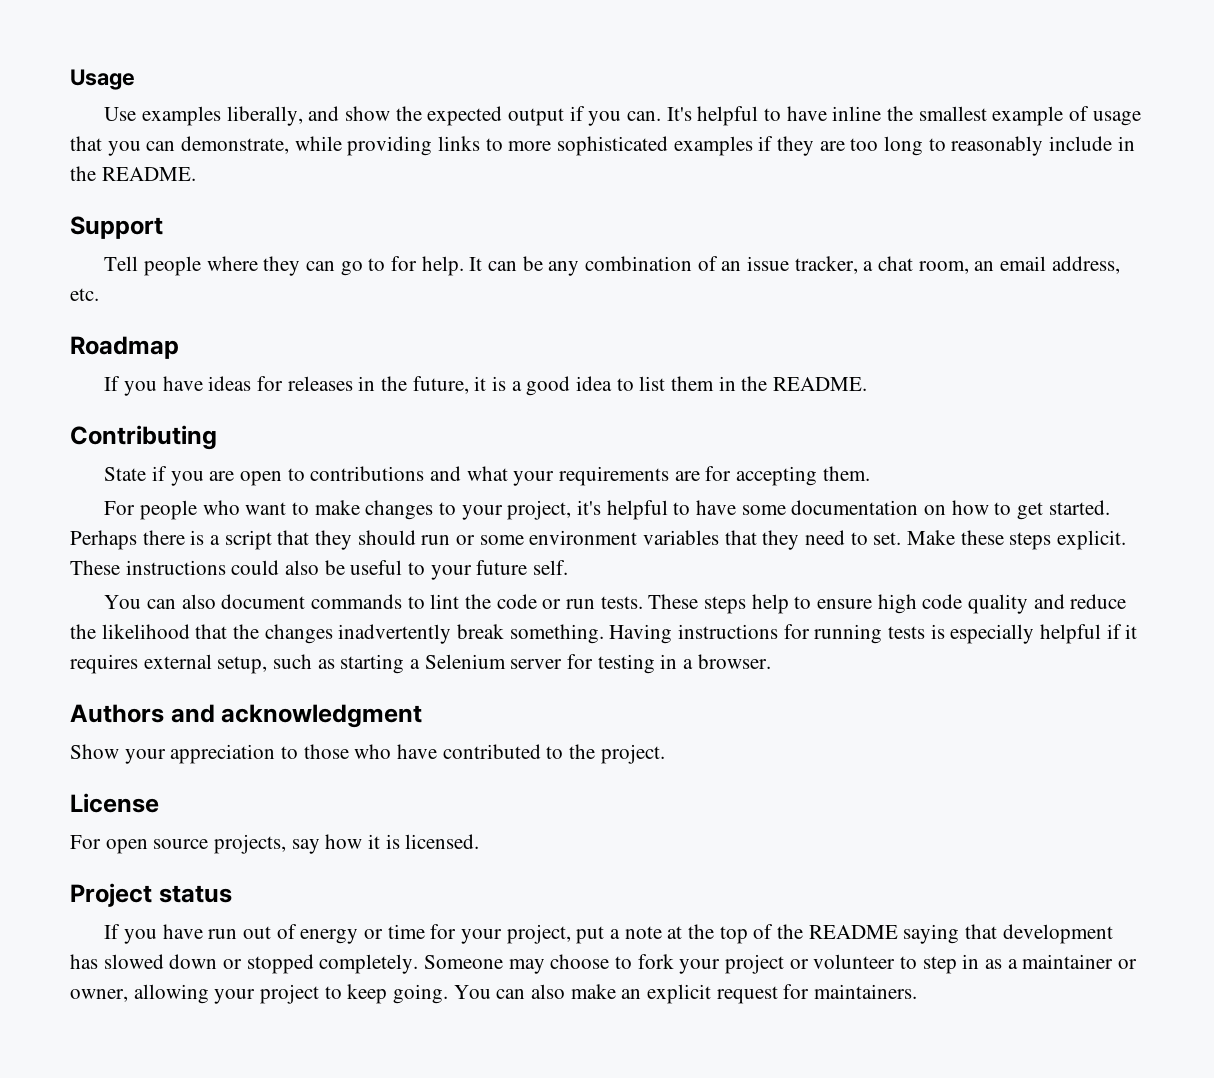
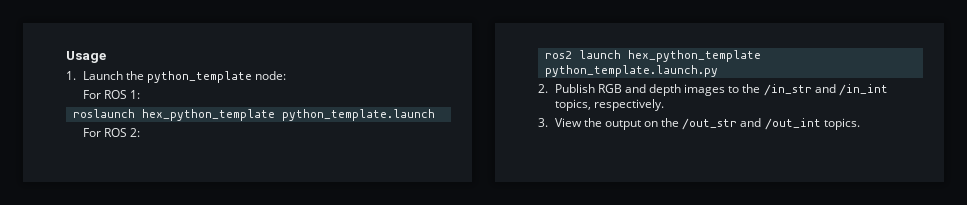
[104,106,1141,126] [70,136,1135,156] [70,166,196,181] [70,216,163,239] [104,256,1120,276] [70,288,99,301] [70,336,179,359] [104,376,868,396] [70,425,217,450] [104,466,870,486] [104,500,1110,520] [70,530,1127,550] [70,560,569,580] [104,594,1127,614] [70,624,1138,644] [70,654,771,674] [70,704,423,728] [70,744,665,764] [70,793,159,813] [70,834,480,854] [70,883,232,907] [104,924,1113,944] [70,954,1138,974] [70,984,918,1004] Use examples liberally, and show the expected output if you can. It's helpful to have inline the smallest example of usage that you can demonstrate, while providing links to more sophisticated examples if they are too long to reasonably include in the README. // Support // Tell people where they can go to for help. It can be any combination of an issue tracker, a chat room, an email address, etc. // Roadmap // If you have ideas for releases in the future, it is a good idea to list them in the README. // Contributing // State if you are open to contributions and what your requirements are for accepting them. // For people who want to make changes to your project, it's helpful to have some documentation on how to get started. Perhaps there is a script that they should run or some environment variables that they need to set. Make these steps explicit. These instructions could also be useful to your future self. // You can also document commands to lint the code or run tests. These steps help to ensure high code quality and reduce the likelihood that the changes inadvertently break something. Having instructions for running tests is especially helpful if it requires external setup, such as starting a Selenium server for testing in a browser. // Authors and acknowledgment // Show your appreciation to those who have contributed to the project. // License // For open source projects, say how it is licensed. // Project status // If you have run out of energy or time for your project, put a note at the top of the README saying that development has slowed down or stopped completely. Someone may choose to fork your project or volunteer to step in as a maintainer or owner, allowing your project to keep going. You can also make an explicit request for maintainers. -> [66,71,287,83] [82,90,141,99] [72,109,435,121] [82,128,141,137] [544,50,761,62] [544,65,718,77] [538,84,888,96] [554,99,664,111] [538,118,860,130] 1. Launch the python_template node: // For ROS 1: // roslaunch hex_python_template python_template.launch // For ROS 2: // ros2 launch hex_python_template python_template.launch.py // 2. Publish RGB and depth images to the /in_str and /in_int topics, respectively. // 3. View the output on the /out_str and /out_int topics.

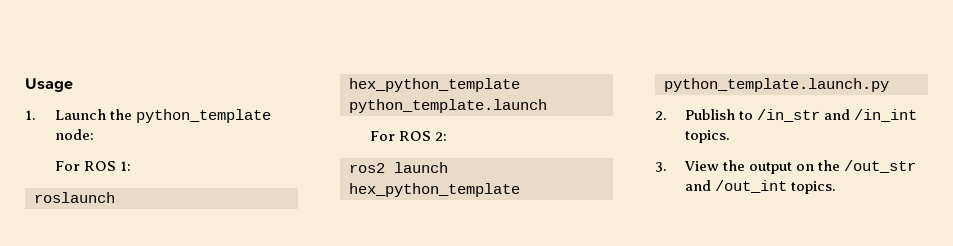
[597,84,761,96] RGB and depth images to the -> [738,111,753,120] to
[554,99,664,111] topics, respectively. -> [684,130,730,143] topics.

